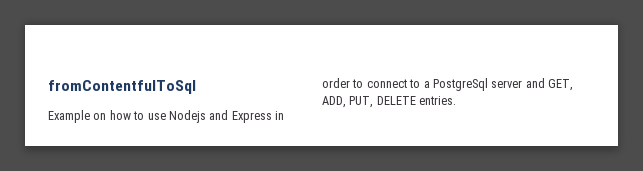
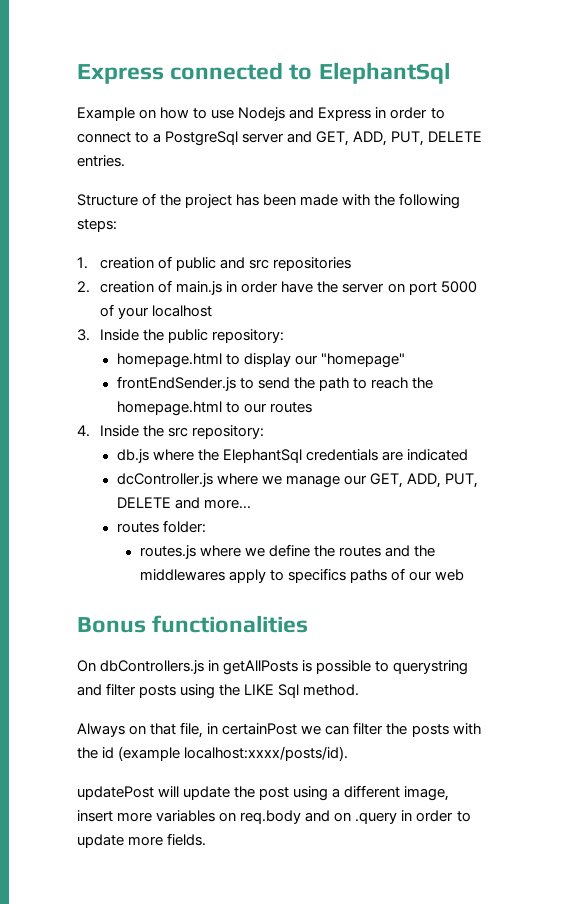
[48,80,196,94] fromContentfulToSql -> [77,62,450,84] Express connected to ElephantSql
(457, 100) none -> [77,193,461,209] [77,219,117,232] [77,256,352,271] [77,280,477,295] [100,304,213,319] [77,329,285,343] [116,353,405,368] [116,376,433,391] [116,401,312,416] [77,425,265,439] [116,449,468,463] [116,473,478,488] [116,497,251,509] [116,520,206,533] [139,544,436,559] [139,568,465,583] [77,615,309,633] [77,660,469,675] [77,683,360,699] [77,722,481,738] [77,746,349,761] [77,785,450,801] [77,810,471,824] [77,833,207,848] // Structure of the project has been made with the following steps: // 1. creation of public and src repositories // 2. creation of main.js in order have the server on port 5000 of your localhost // 3. Inside the public repository: // homepage.html to display our "homepage" // frontEndSender.js to send the path to reach the homepage.html to our routes // 4. Inside the src repository: // db.js where the ElephantSql credentials are indicated // dcController.js where we manage our GET, ADD, PUT, DELETE and more... // routes folder: // routes.js where we define the routes and the middlewares apply to specifics paths of our web // Bonus functionalities // On dbControllers.js in getAllPosts is possible to querystring and filter posts using the LIKE Sql method. // Always on that file, in certainPost we can filter the posts with the id (example localhost:xxxx/posts/id). // updatePost will update the post using a different image, insert more variables on req.body and on .query in order to update more fields.

